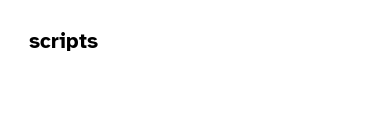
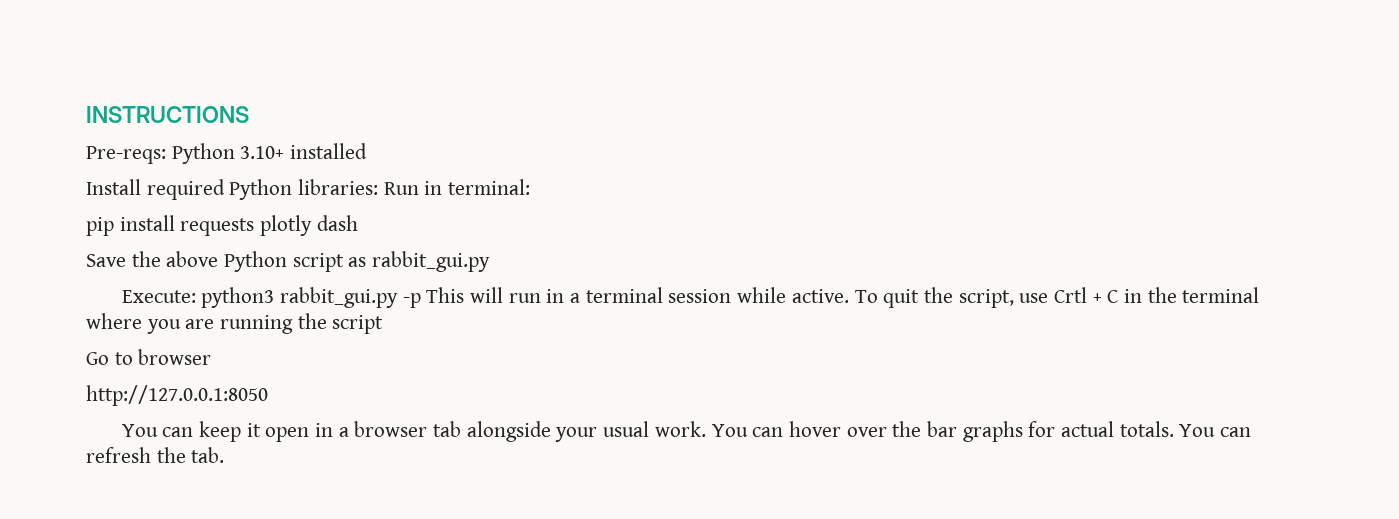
[29,32,98,51] scripts -> [86,106,249,123] [86,143,368,164] [86,179,531,200] [86,215,358,236] [86,251,491,272] [121,287,1260,308] [86,313,384,334] [86,349,212,365] [86,385,268,406] [121,421,1251,442] [86,447,225,463] INSTRUCTIONS // Pre-reqs: Python 3.10+ installed // Install required Python libraries: Run in terminal: // pip install requests plotly dash // Save the above Python script as rabbit_gui.py // Execute: python3 rabbit_gui.py -p This will run in a terminal session while active. To quit the script, use Crtl + C in the terminal where you are running the script // Go to browser // http://127.0.0.1:8050 // You can keep it open in a browser tab alongside your usual work. You can hover over the bar graphs for actual totals. You can refresh the tab.

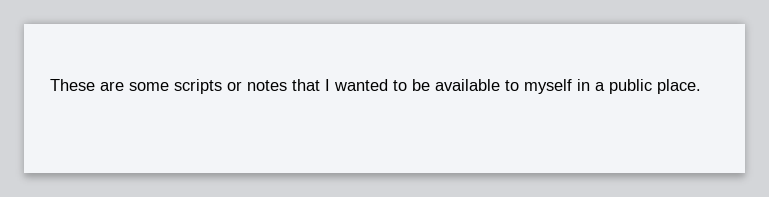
[86,106,249,123] [86,143,368,164] [86,179,531,200] [86,215,358,236] [86,251,491,272] [121,287,1260,308] [86,313,384,334] [86,349,212,365] [86,385,268,406] [121,421,1251,442] [86,447,225,463] INSTRUCTIONS // Pre-reqs: Python 3.10+ installed // Install required Python libraries: Run in terminal: // pip install requests plotly dash // Save the above Python script as rabbit_gui.py // Execute: python3 rabbit_gui.py -p This will run in a terminal session while active. To quit the script, use Crtl + C in the terminal where you are running the script // Go to browser // http://127.0.0.1:8050 // You can keep it open in a browser tab alongside your usual work. You can hover over the bar graphs for actual totals. You can refresh the tab. -> [50,79,701,94] These are some scripts or notes that I wanted to be available to myself in a public place.

